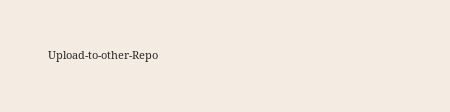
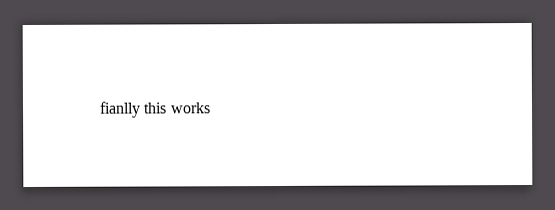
[48,51,158,62] Upload-to-other-Repo -> [99,101,211,118] fianlly this works

